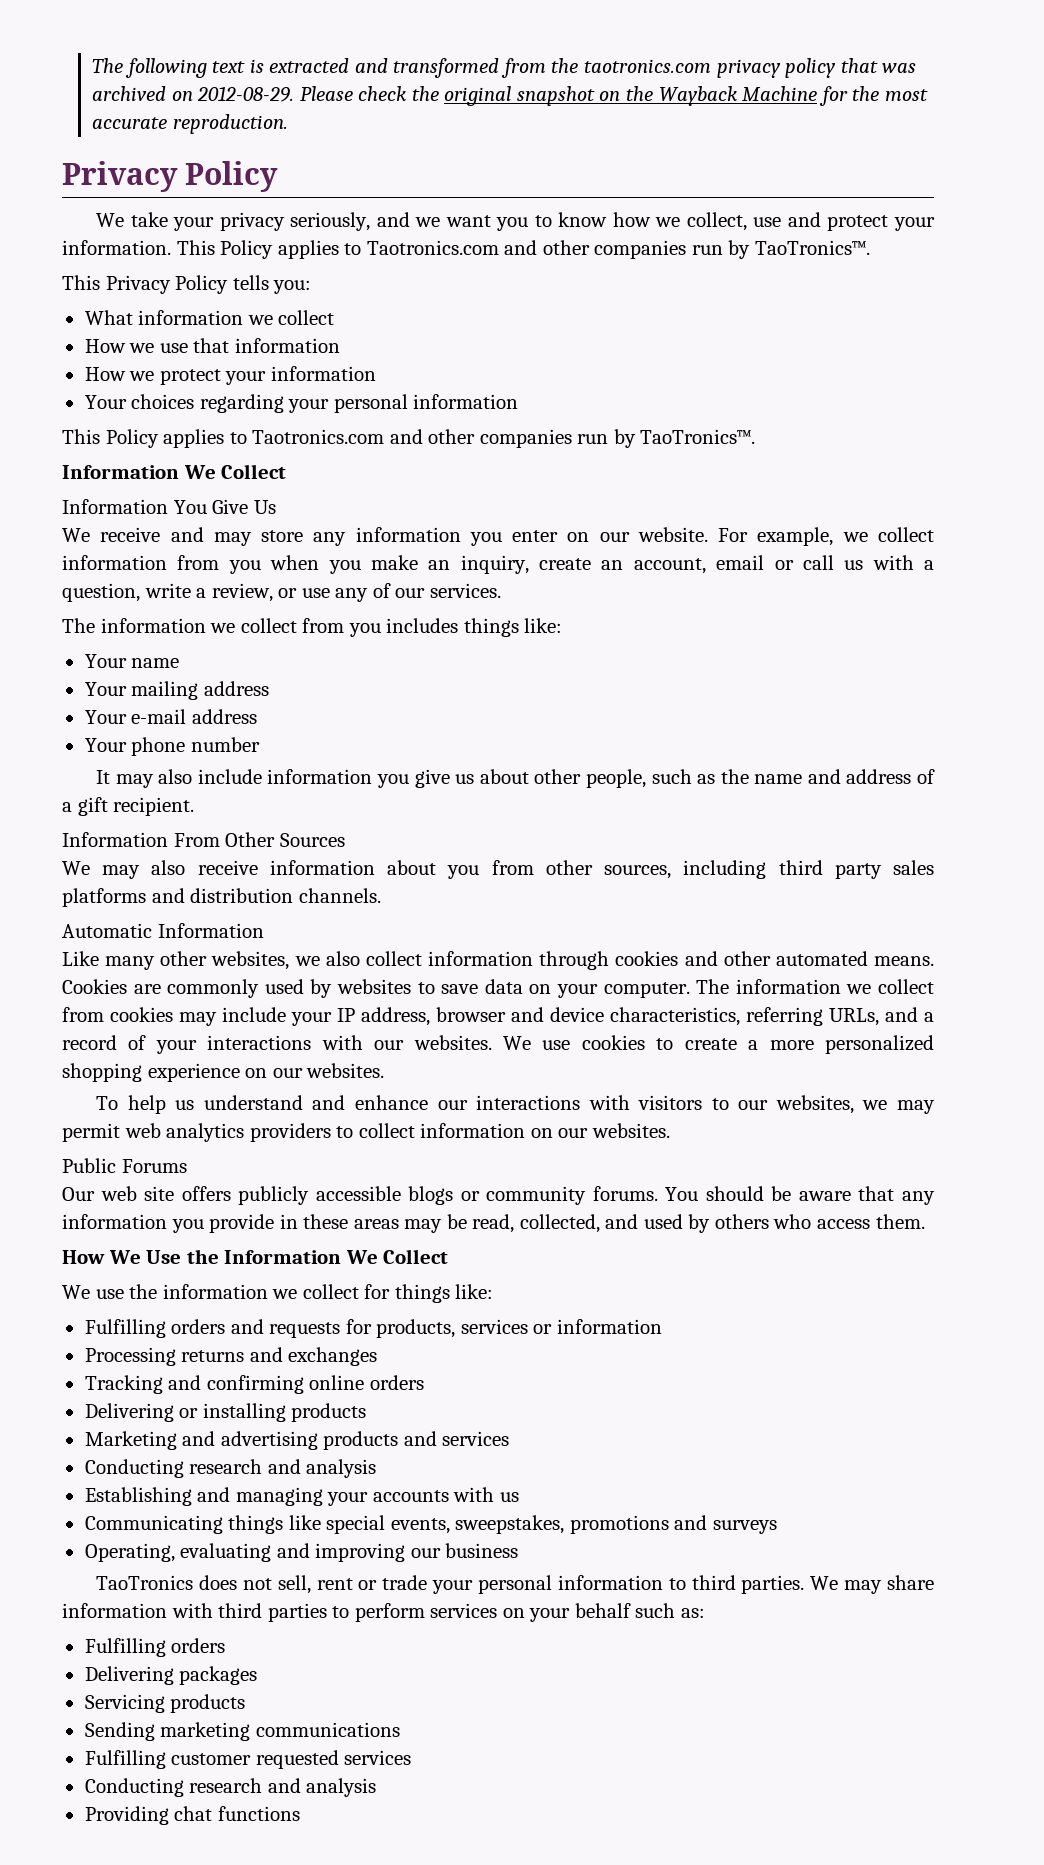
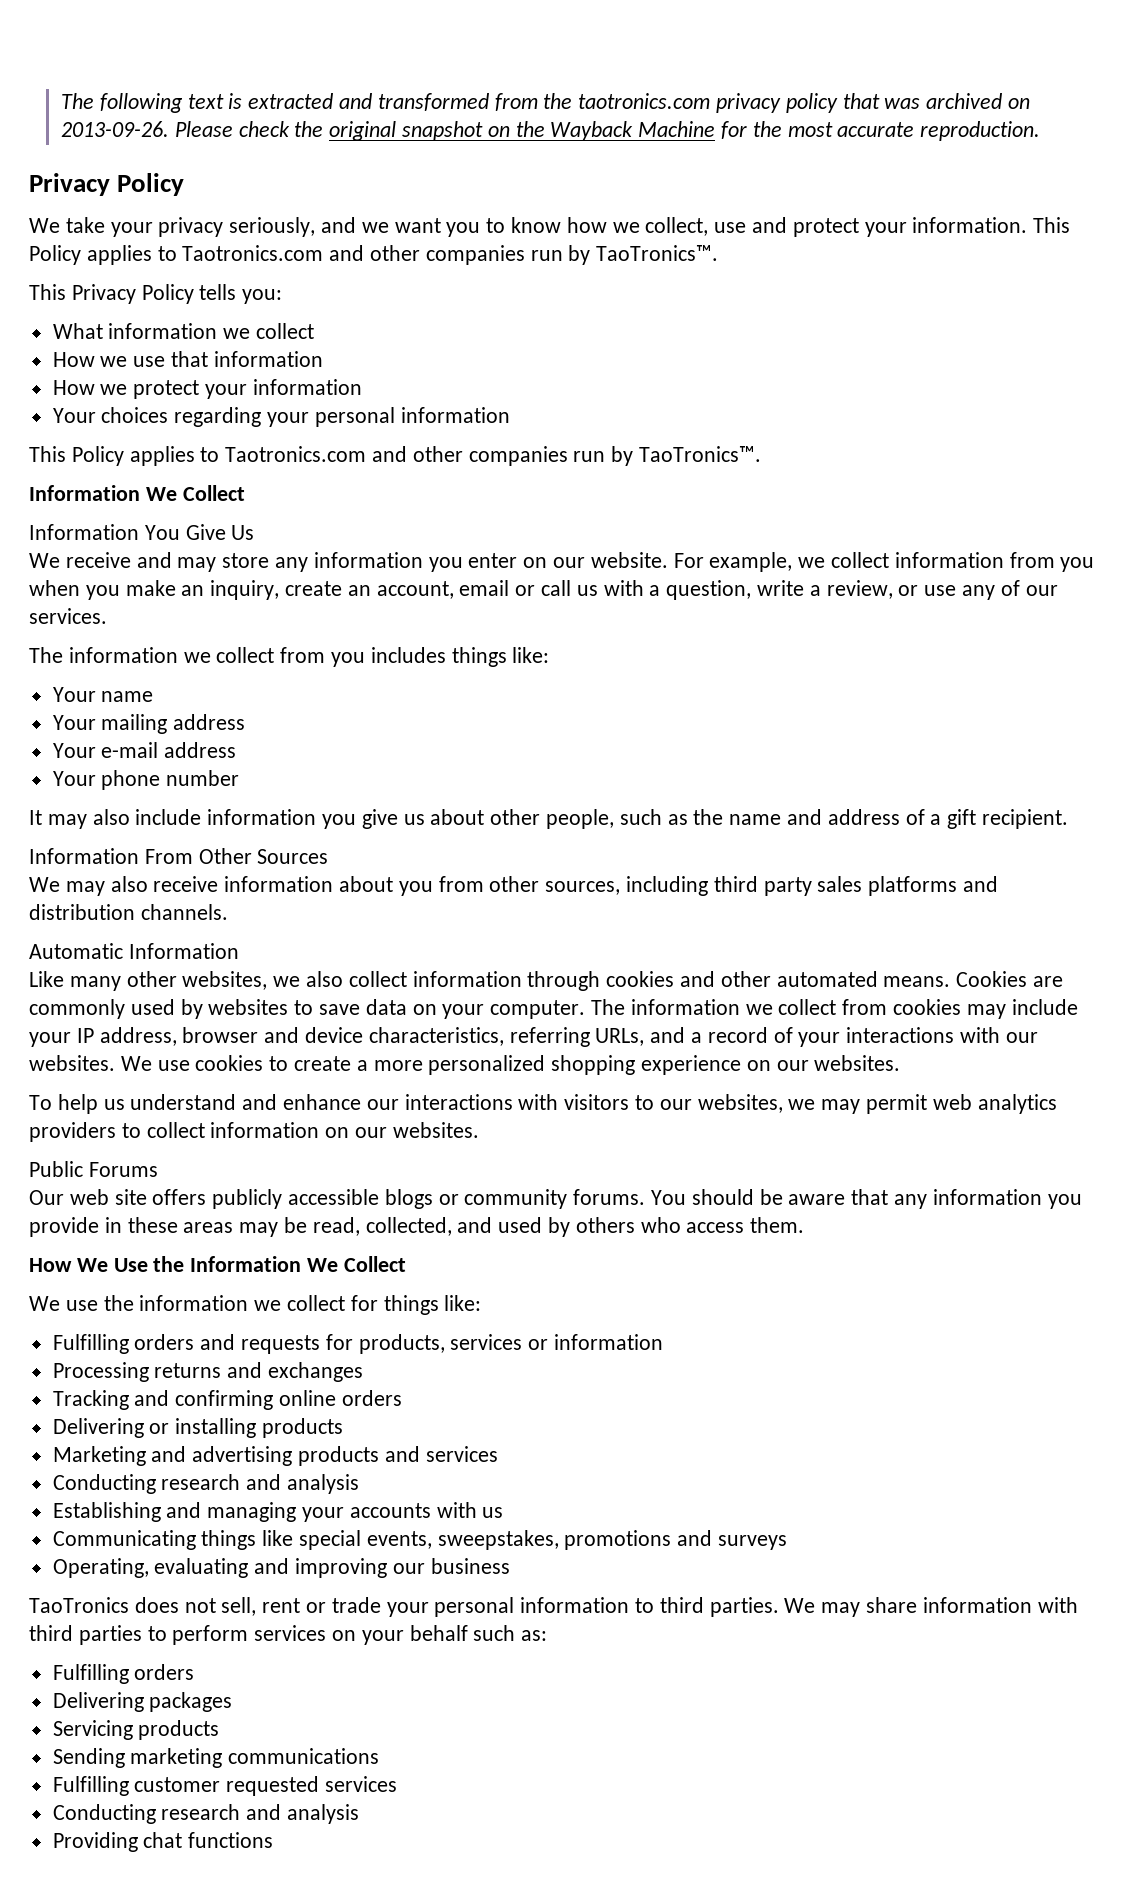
[197,86,295,102] 2012-08-29. -> [60,121,169,137] 2013-09-26.

